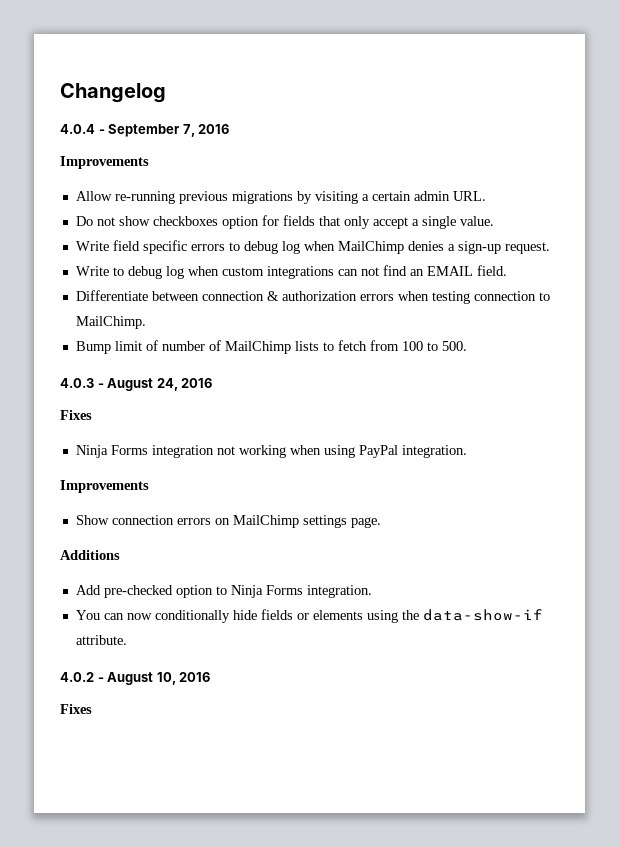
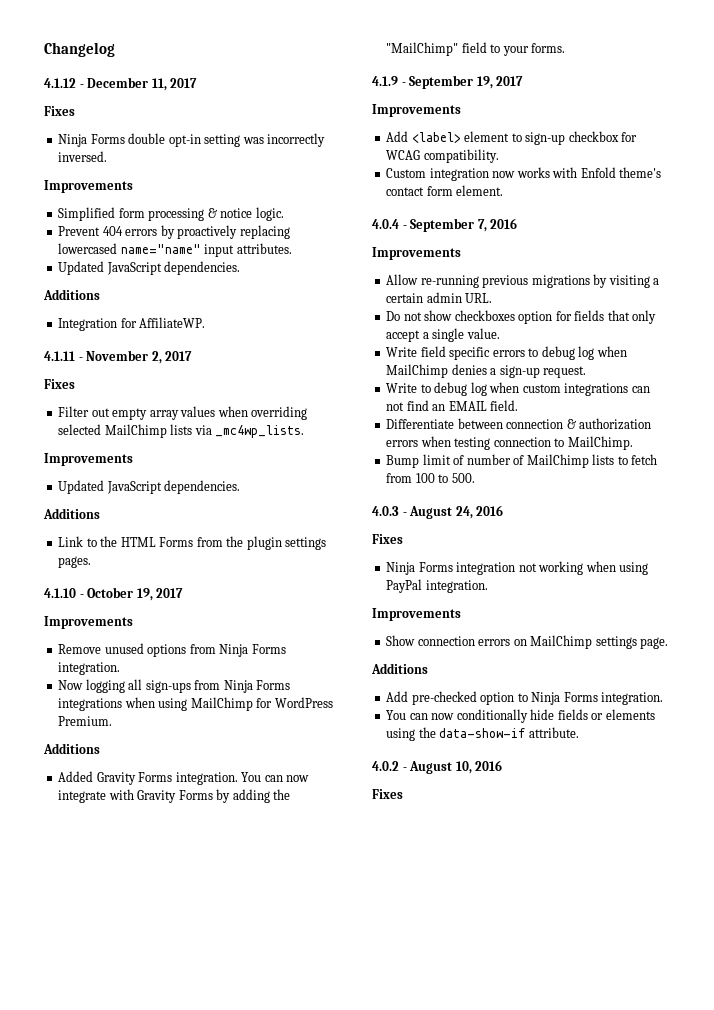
(166, 93) none -> [44,77,198,91] [44,106,75,116] [58,133,326,147] [58,151,108,162] [44,180,133,193] [58,207,284,221] [58,225,290,239] [58,243,292,257] [58,261,241,275] [43,289,100,300] [58,317,206,331] [44,350,193,364] [44,379,75,389] [58,406,308,420] [58,424,305,438] [44,453,133,466] [58,480,241,494] [43,508,100,519] [58,536,327,550] [58,556,92,568] [44,587,184,601] [44,616,133,629] [58,643,286,657] [58,662,121,675] [58,679,291,693] [58,697,333,711] [58,716,113,726] [43,743,100,754] [58,771,310,785] [58,789,291,803] [386,42,566,56] [372,75,524,89] [372,104,461,117] [386,131,638,145] [386,149,499,163] [386,167,662,181] [386,185,504,196] // 4.1.12 - December 11, 2017 // Fixes // Ninja Forms double opt-in setting was incorrectly inversed. // Improvements // Simplified form processing & notice logic. // Prevent 404 errors by proactively replacing lowercased name="name" input attributes. // Updated JavaScript dependencies. // Additions // Integration for AffiliateWP. // 4.1.11 - November 2, 2017 // Fixes // Filter out empty array values when overriding selected MailChimp lists via _mc4wp_lists. // Improvements // Updated JavaScript dependencies. // Additions // Link to the HTML Forms from the plugin settings pages. // 4.1.10 - October 19, 2017 // Improvements // Remove unused options from Ninja Forms integration. // Now logging all sign-ups from Ninja Forms integrations when using MailChimp for WordPress Premium. // Additions // Added Gravity Forms integration. You can now integrate with Gravity Forms by adding the "MailChimp" field to your forms. // 4.1.9 - September 19, 2017 // Improvements // Add <label> element to sign-up checkbox for WCAG compatibility. // Custom integration now works with Enfold theme's contact form element.

